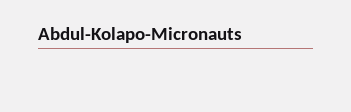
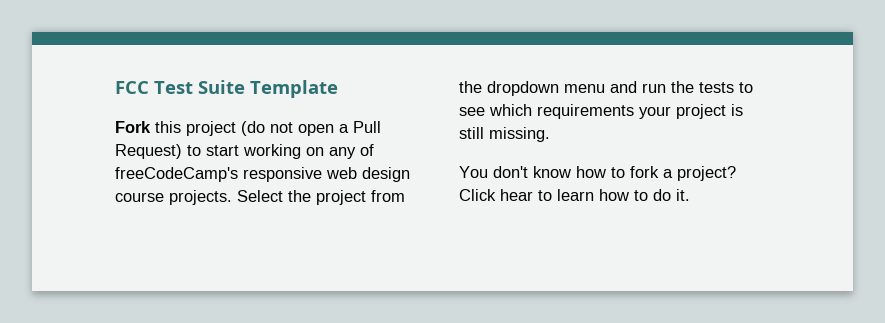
[38,27,242,43] Abdul-Kolapo-Micronauts -> [115,80,338,98] [115,121,381,136] [115,144,374,159] [115,167,410,182] [115,190,405,205] [459,81,753,96] [459,104,743,119] [459,127,550,142] [459,166,736,181] [459,189,690,201] FCC Test Suite Template // Fork this project (do not open a Pull Request) to start working on any of freeCodeCamp's responsive web design course projects. Select the project from the dropdown menu and run the tests to see which requirements your project is still missing. // You don't know how to fork a project? Click hear to learn how to do it.

